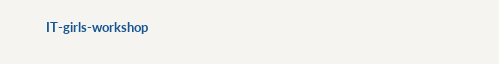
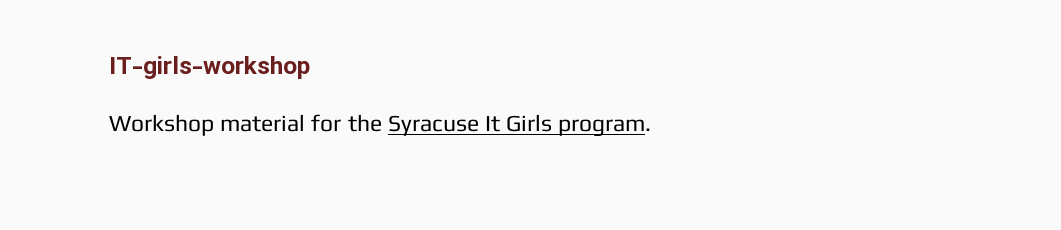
(148, 28) none -> [109,114,652,137] // Workshop material for the Syracuse It Girls program.

